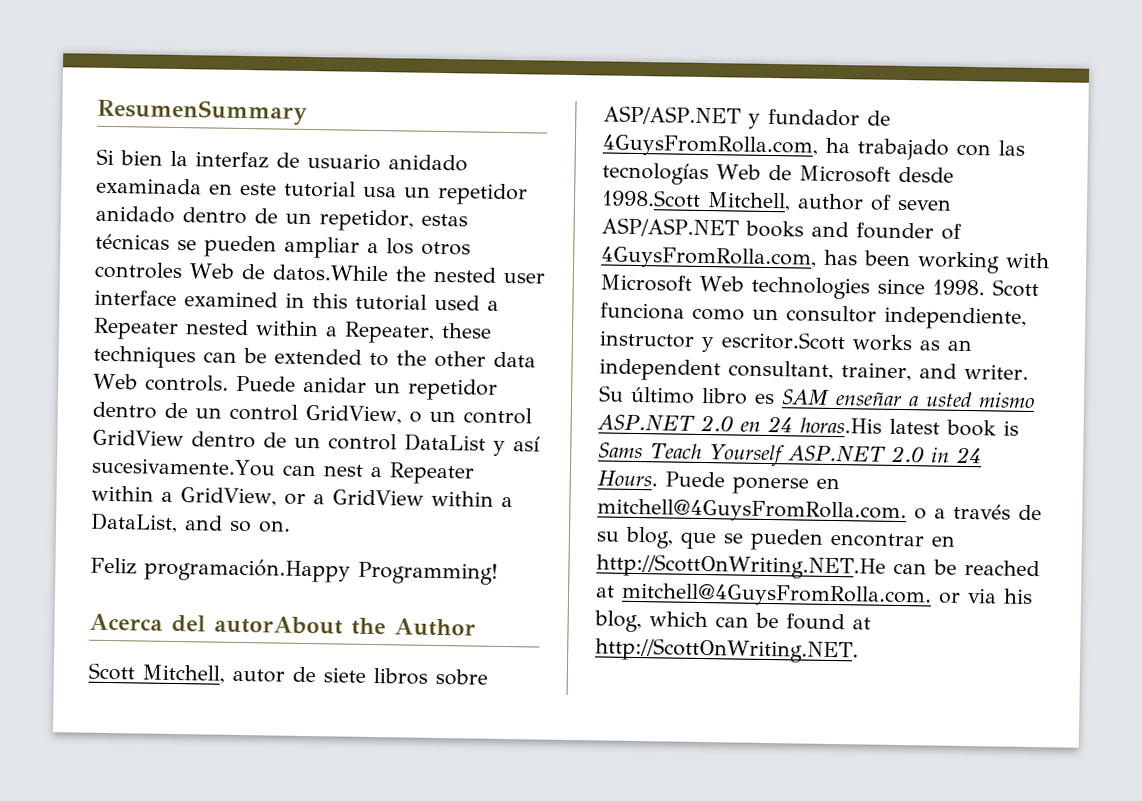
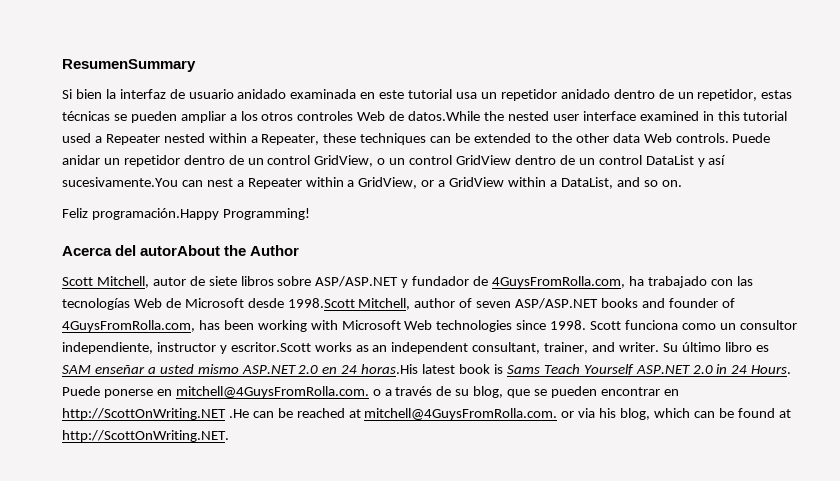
[596,553,886,580] http://ScottOnWriting.NET.He -> [62,408,249,420] http://ScottOnWriting.NET .He

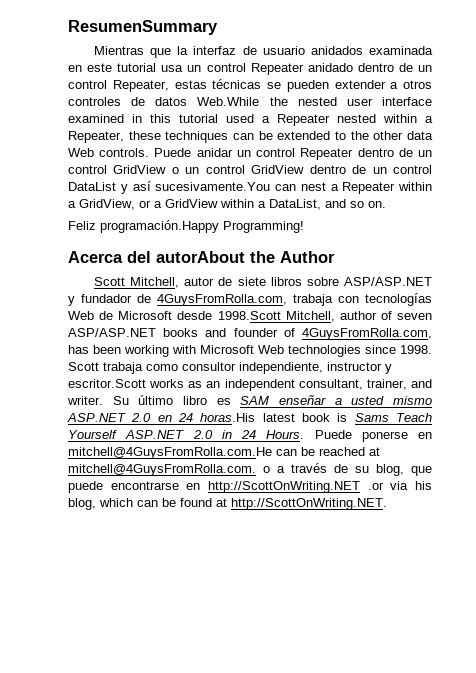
[62,89,102,99] Si bien -> [93,46,171,58] Mientras que
[237,89,287,99] anidado -> [310,46,363,55] anidados
[500,89,557,101] repetidor -> [206,63,304,75] control Repeater
[697,89,758,101] repetidor, -> [68,80,169,92] control Repeater,
[180,111,481,123] ampliar a los otros controles Web de datos.While -> [334,80,432,89] [68,97,260,106] extender a otros controles de datos Web.While
[123,155,374,167] repetidor dentro de un control GridView, -> [256,148,433,160] [68,165,167,174] control Repeater dentro de un control GridView
[628,276,753,288] ha trabajado con las -> [293,294,359,306] trabaja con
[625,320,736,330] funciona como un -> [103,362,178,374] trabaja como
(172, 392) none -> [68,447,380,459] mitchell@4GuysFromRolla.com.He can be reached at
[534,386,679,398] [62,408,575,420] se pueden encontrar en http://ScottOnWriting.NET .He can be reached at mitchell@4GuysFromRolla.com. or -> [68,481,384,493] puede encontrarse en http://ScottOnWriting.NET .or

